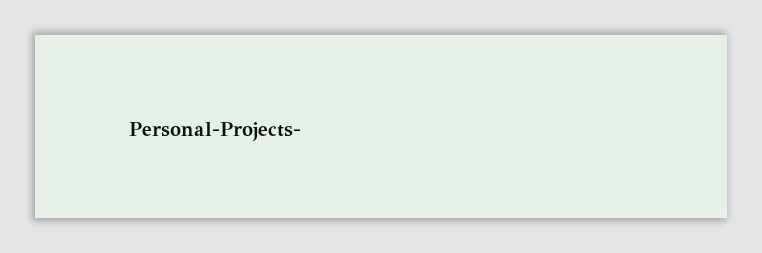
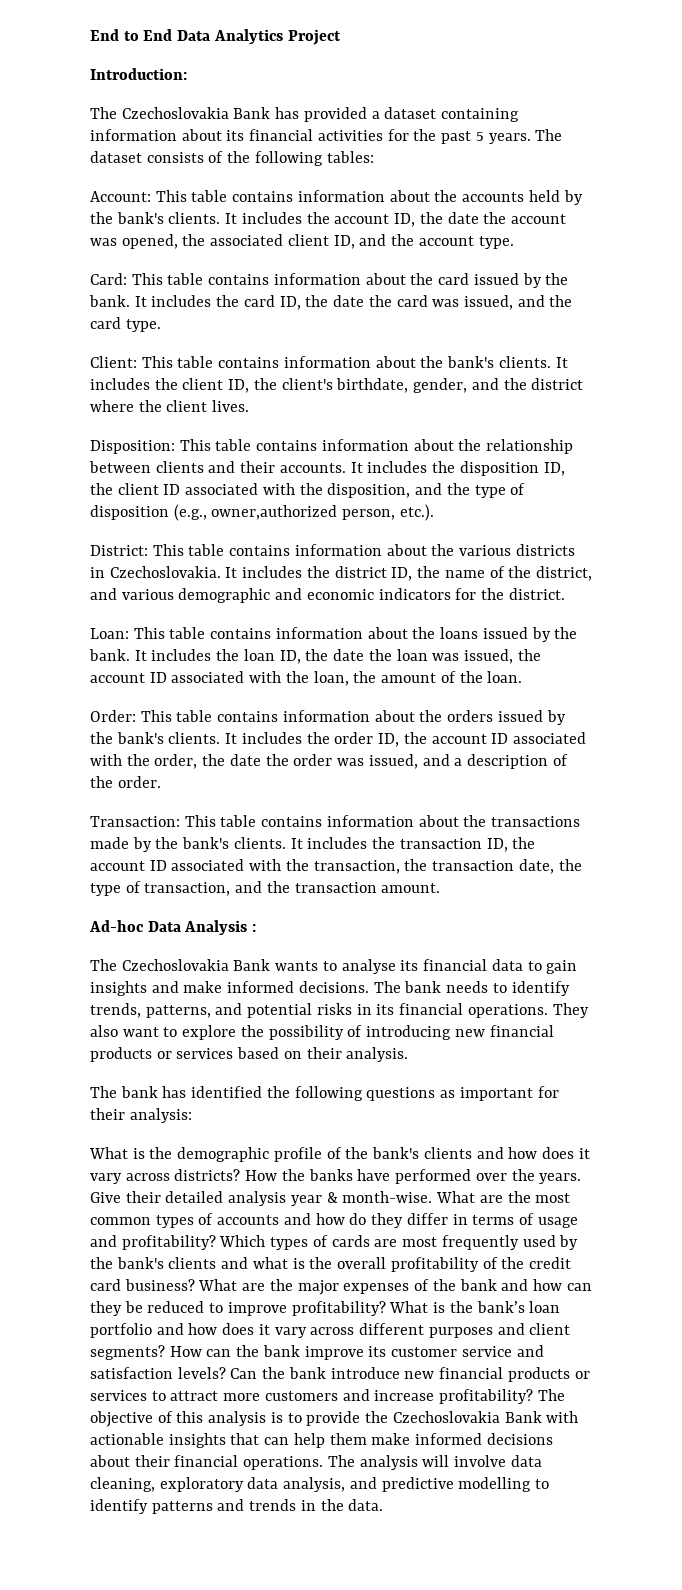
[129,122,301,141] Personal-Projects- -> [90,29,341,45] [90,68,187,80] [90,107,520,122] [90,129,563,144] [90,151,374,166] [90,190,583,205] [90,212,566,227] [90,234,514,249] [90,273,569,288] [89,295,573,310] [90,317,161,332] [90,356,568,368] [90,378,584,393] [90,400,250,412] [90,439,574,454] [89,461,565,476] [90,483,526,498] [90,504,434,521] [90,544,575,556] [90,566,592,581] [90,588,565,603] [90,627,578,642] [89,649,541,664] [90,671,523,686] [90,710,566,725] [90,732,586,747] [90,754,568,769] [90,776,161,788] [90,815,581,827] [90,837,536,852] [90,859,582,874] [90,881,441,896] [89,920,257,935] [90,959,578,974] [90,981,570,996] [90,1003,589,1018] [90,1025,554,1040] [90,1047,409,1062] [90,1086,559,1101] [90,1108,192,1123] [89,1147,590,1162] [90,1169,582,1184] [90,1191,571,1206] [90,1213,578,1228] [90,1235,579,1250] [90,1257,571,1272] [90,1279,592,1295] [90,1301,561,1316] [90,1323,571,1338] [90,1345,544,1360] [90,1367,590,1382] [90,1389,565,1404] [90,1411,579,1427] [90,1433,553,1448] [90,1455,542,1470] [90,1477,550,1492] [90,1499,384,1514] End to End Data Analytics Project // Introduction: // The Czechoslovakia Bank has provided a dataset containing information about its financial activities for the past 5 years. The dataset consists of the following tables: // Account: This table contains information about the accounts held by the bank's clients. It includes the account ID, the date the account was opened, the associated client ID, and the account type. // Card: This table contains information about the card issued by the bank. It includes the card ID, the date the card was issued, and the card type. // Client: This table contains information about the bank's clients. It includes the client ID, the client's birthdate, gender, and the district where the client lives. // Disposition: This table contains information about the relationship between clients and their accounts. It includes the disposition ID, the client ID associated with the disposition, and the type of disposition (e.g., owner,authorized person, etc.). // District: This table contains information about the various districts in Czechoslovakia. It includes the district ID, the name of the district, and various demographic and economic indicators for the district. // Loan: This table contains information about the loans issued by the bank. It includes the loan ID, the date the loan was issued, the account ID associated with the loan, the amount of the loan. // Order: This table contains information about the orders issued by the bank's clients. It includes the order ID, the account ID associated with the order, the date the order was issued, and a description of the order. // Transaction: This table contains information about the transactions made by the bank's clients. It includes the transaction ID, the account ID associated with the transaction, the transaction date, the type of transaction, and the transaction amount. // Ad-hoc Data Analysis : // The Czechoslovakia Bank wants to analyse its financial data to gain insights and make informed decisions. The bank needs to identify trends, patterns, and potential risks in its financial operations. They also want to explore the possibility of introducing new financial products or services based on their analysis. // The bank has identified the following questions as important for their analysis: // What is the demographic profile of the bank's clients and how does it vary across districts? How the banks have performed over the years. Give their detailed analysis year & month-wise. What are the most common types of accounts and how do they differ in terms of usage and profitability? Which types of cards are most frequently used by the bank's clients and what is the overall profitability of the credit card business? What are the major expenses of the bank and how can they be reduced to improve profitability? What is the bank’s loan portfolio and how does it vary across different purposes and client segments? How can the bank improve its customer service and satisfaction levels? Can the bank introduce new financial products or services to attract more customers and increase profitability? The objective of this analysis is to provide the Czechoslovakia Bank with actionable insights that can help them make informed decisions about their financial operations. The analysis will involve data cleaning, exploratory data analysis, and predictive modelling to identify patterns and trends in the data.

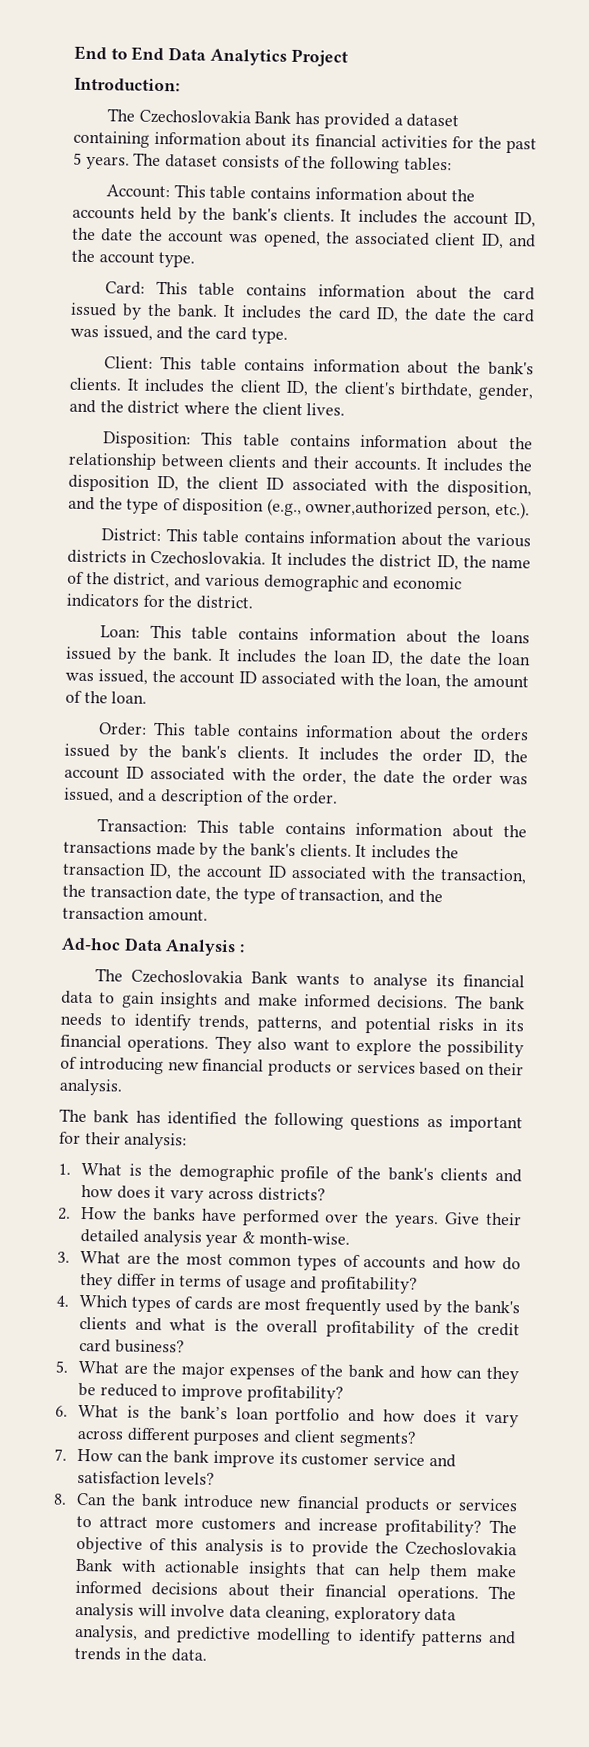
(192, 1115) none -> [58,1163,71,1175] 1.
(241, 1175) none -> [58,1207,71,1220] // 2.
(433, 1197) none -> [57,1251,70,1263] // 3.
(216, 1242) none -> [56,1295,69,1307] // 4.
(195, 1285) none -> [55,1360,69,1373] // 5.
(386, 1308) none -> [55,1405,68,1417] // 6.
(165, 1352) none -> [54,1448,67,1461] // 7.
(226, 1373) none -> [53,1493,67,1505] // 8.

